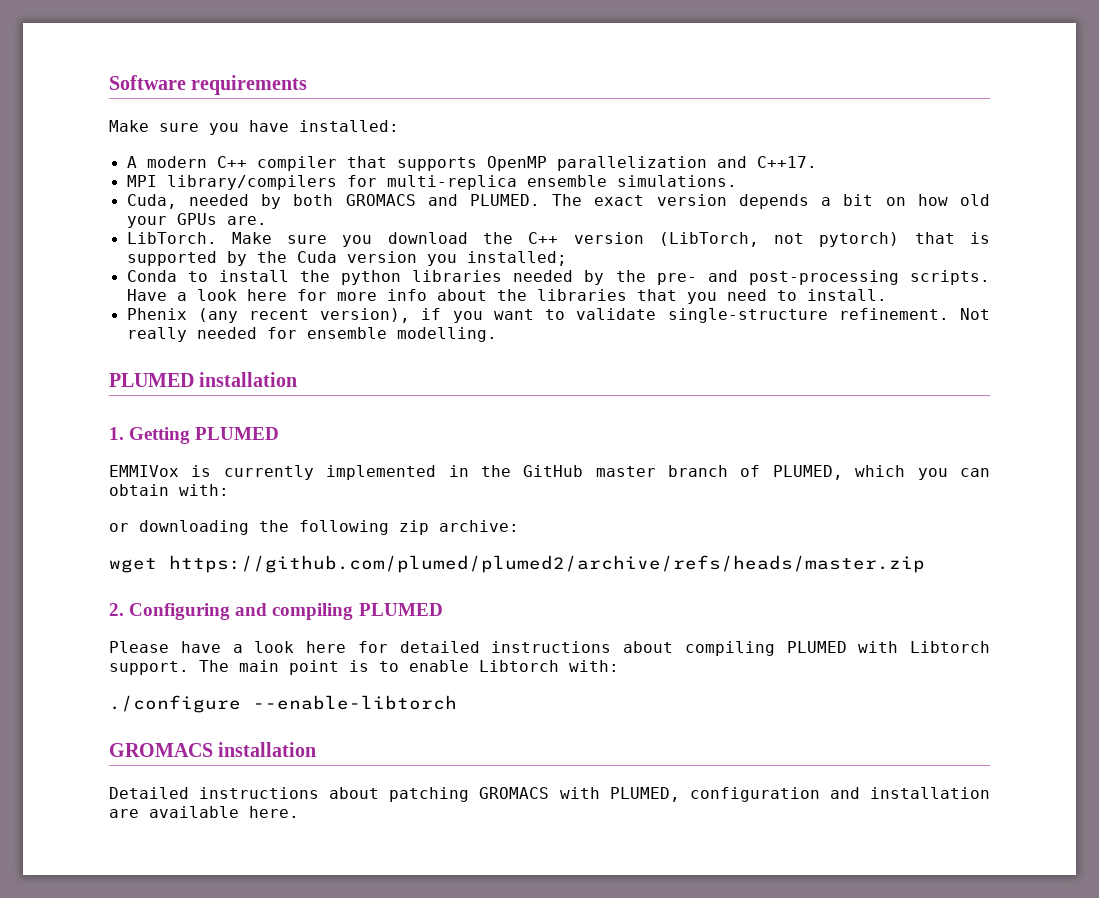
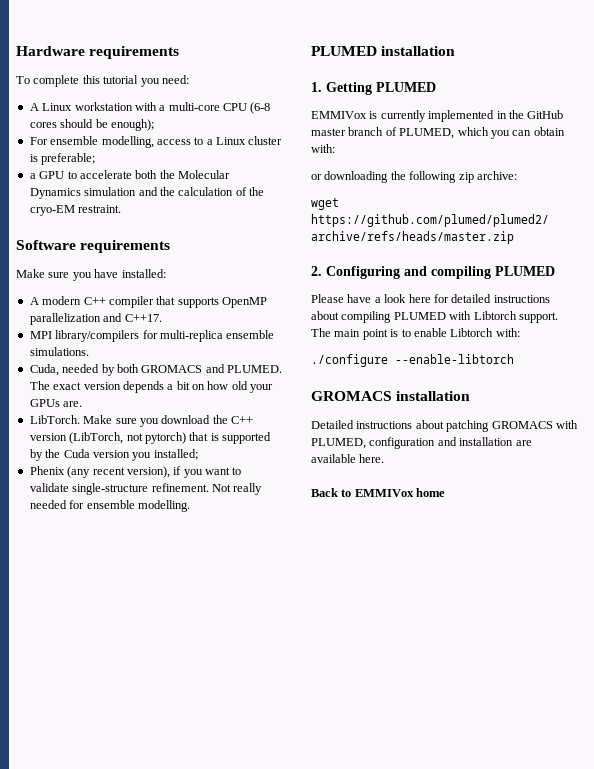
(109, 82) none -> [16,46,180,59] [16,75,189,87] [29,102,271,114] [29,119,154,131] [29,136,283,148] [29,153,96,165] [29,170,230,179] [29,187,264,199] [29,205,122,216] Hardware requirements // To complete this tutorial you need: // A Linux workstation with a multi-core CPU (6-8 cores should be enough); // For ensemble modelling, access to a Linux cluster is preferable; // a GPU to accelerate both the Molecular Dynamics simulation and the calculation of the cryo-EM restraint. //
[126,270,990,285] [126,289,887,304] // Conda to install the python libraries needed by the pre- and post-processing scripts. Have a look here for more info about the libraries that you need to install. -> (198, 454) none
(299, 812) none -> [311,488,446,497] // Back to EMMIVox home

